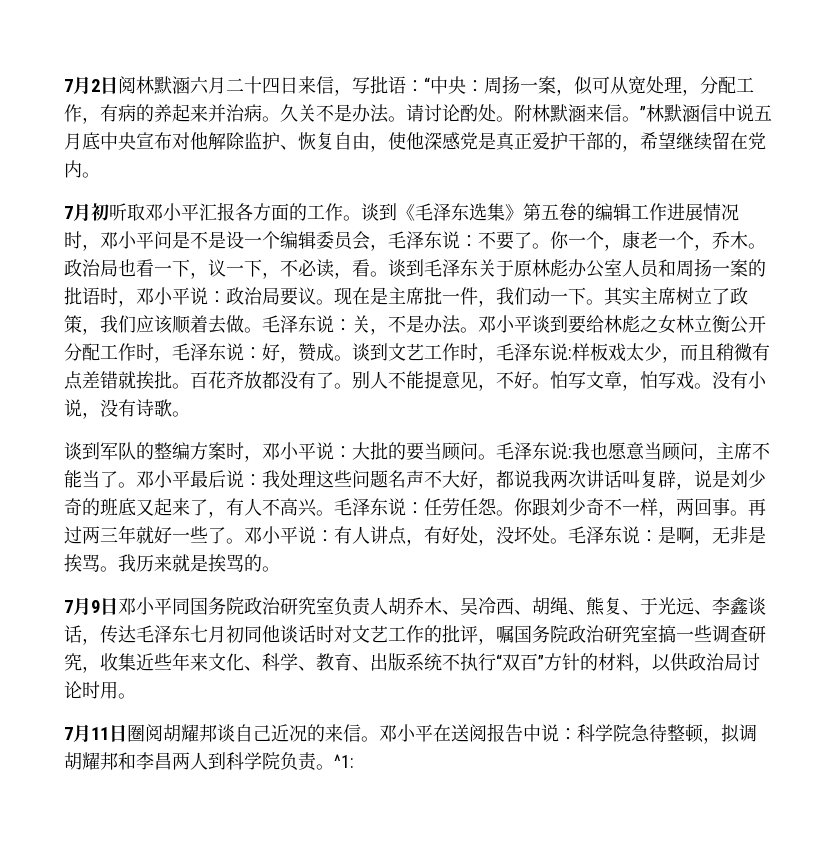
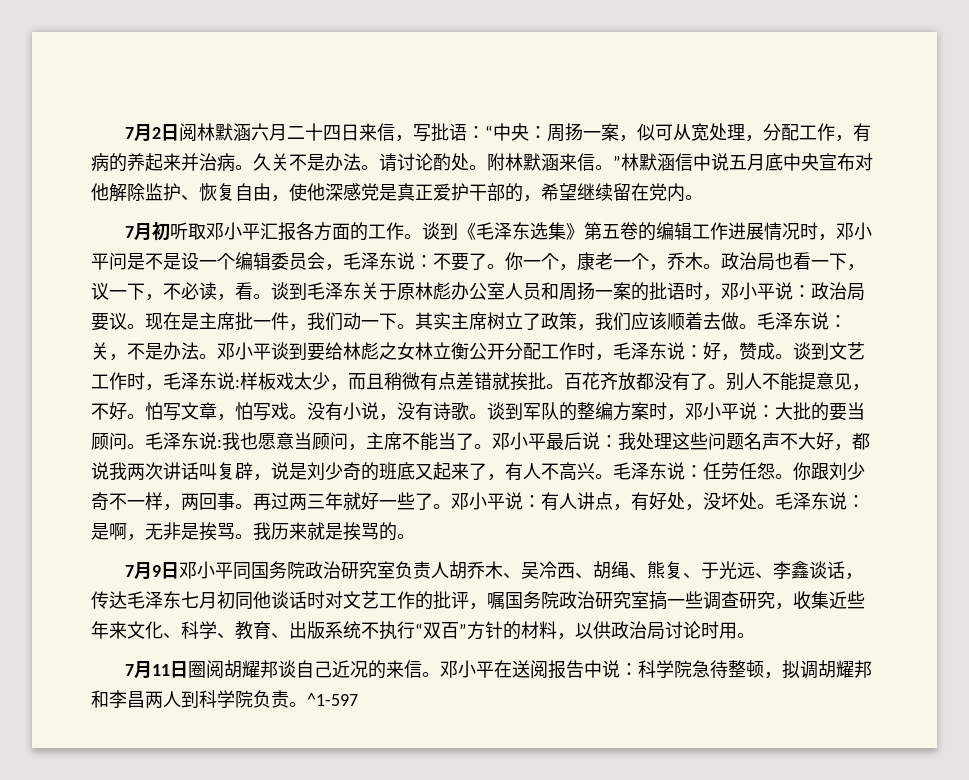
(190, 414) // -> (487, 416) none
[334,754,354,768] ^1: -> [307,693,358,706] ^1-597

